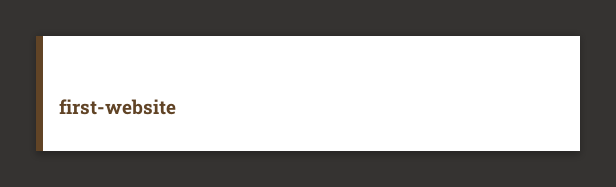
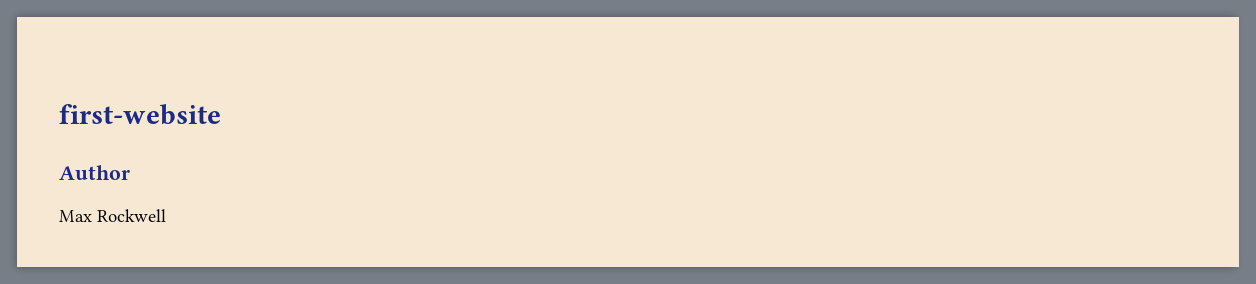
(176, 107) none -> [59,165,130,180] [59,209,166,222] // Author // Max Rockwell

